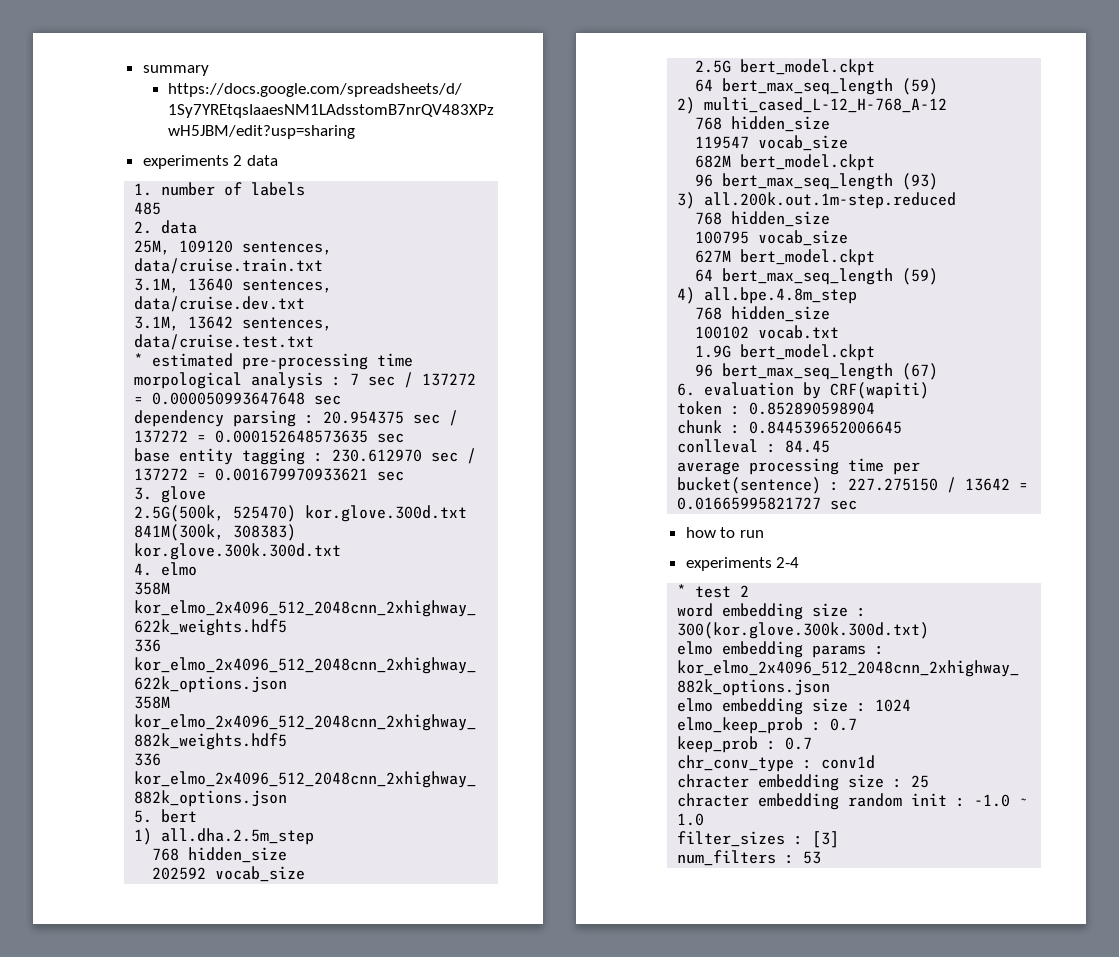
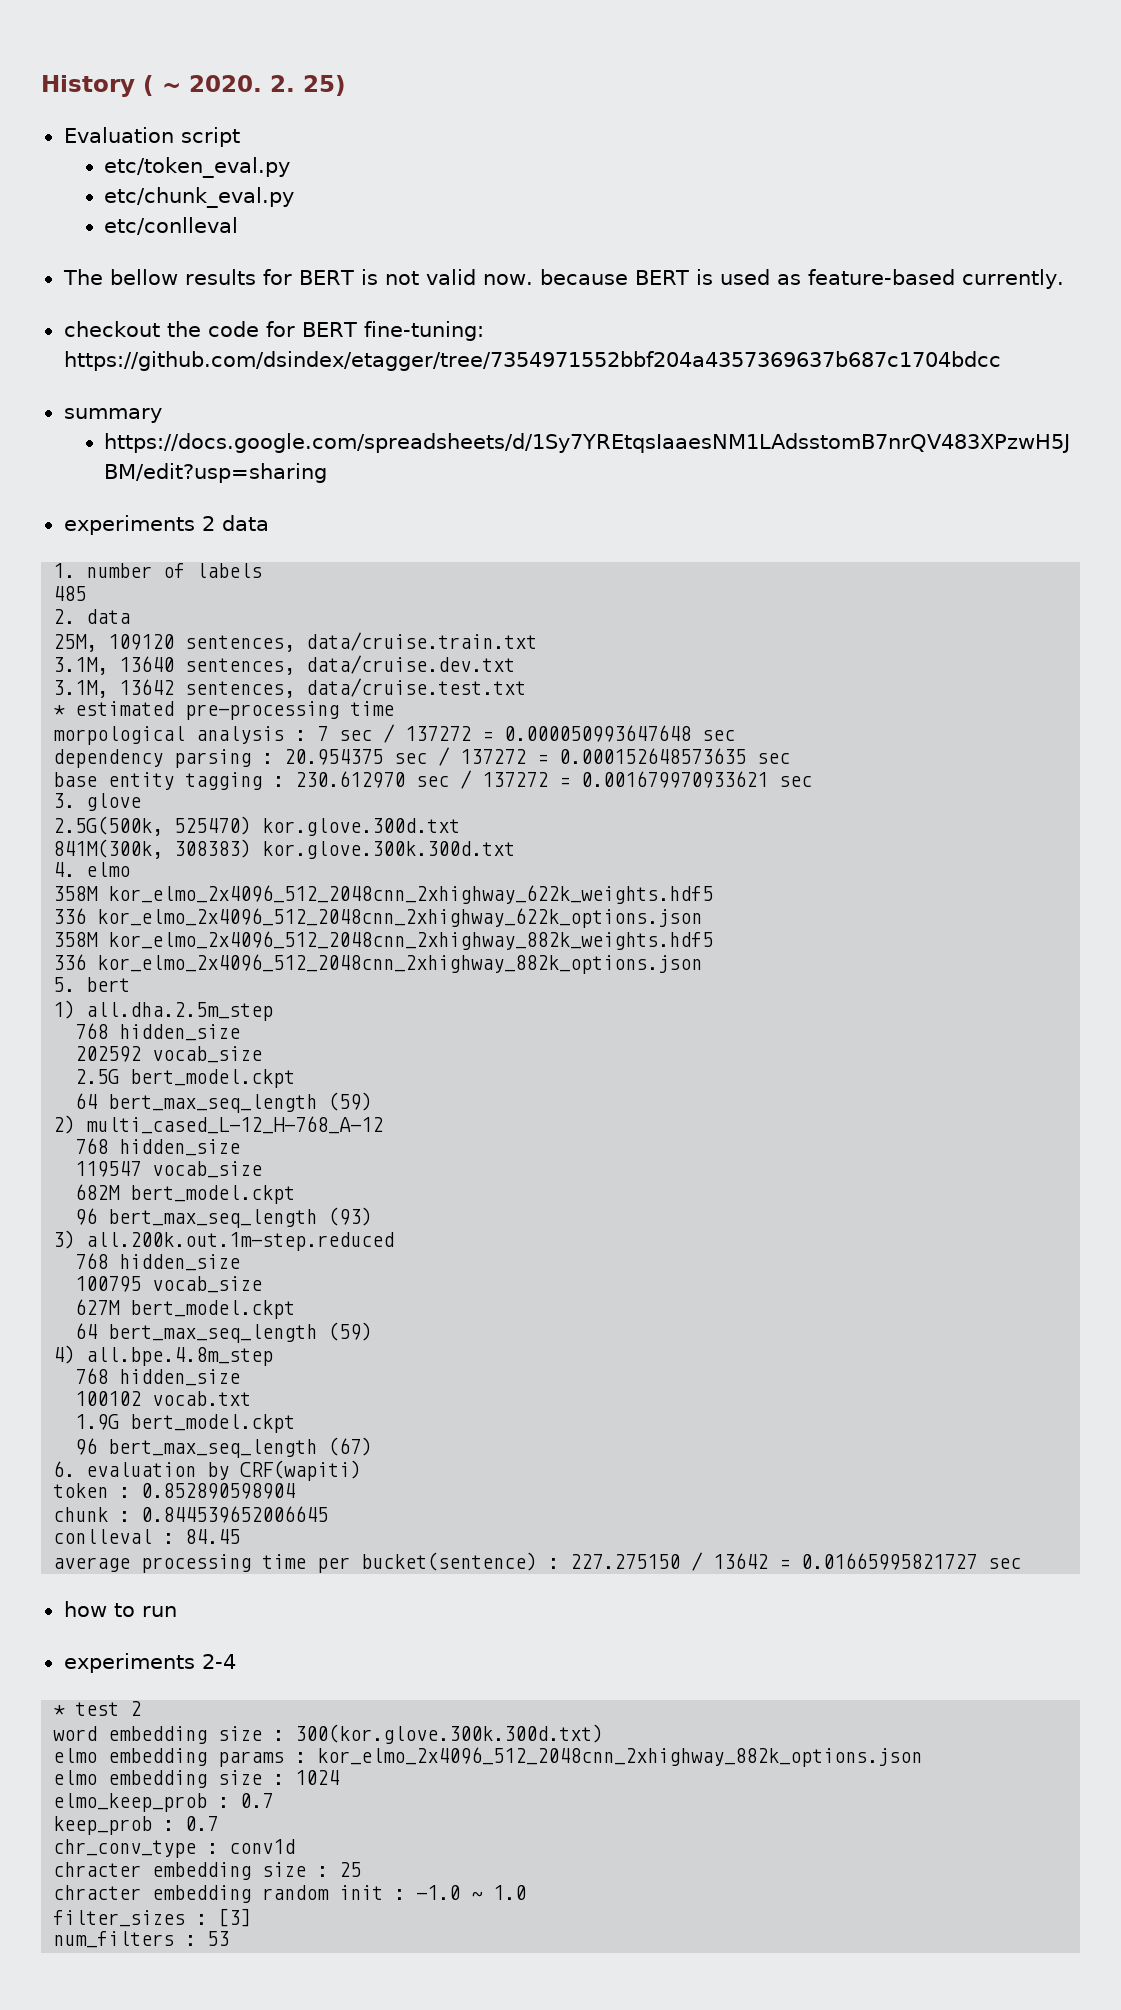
(142, 70) none -> [41,75,346,97] [63,127,240,147] [104,157,291,178] [104,187,295,208] [104,217,239,235] [62,269,1065,289] [63,321,484,341] [63,351,1001,371] History ( ~ 2020. 2. 25) // Evaluation script // etc/token_eval.py // etc/chunk_eval.py // etc/conlleval // The bellow results for BERT is not valid now. because BERT is used as feature-based currently. // checkout the code for BERT fine-tuning: https://github.com/dsindex/etagger/tree/7354971552bbf204a4357369637b687c1704bdcc //

